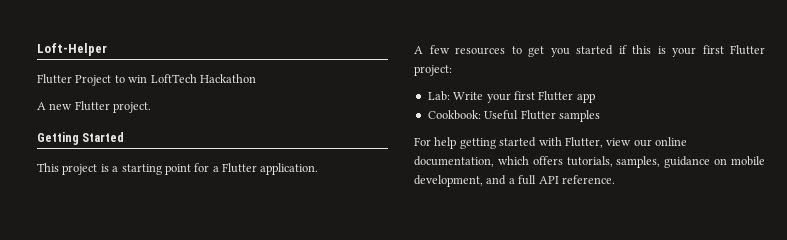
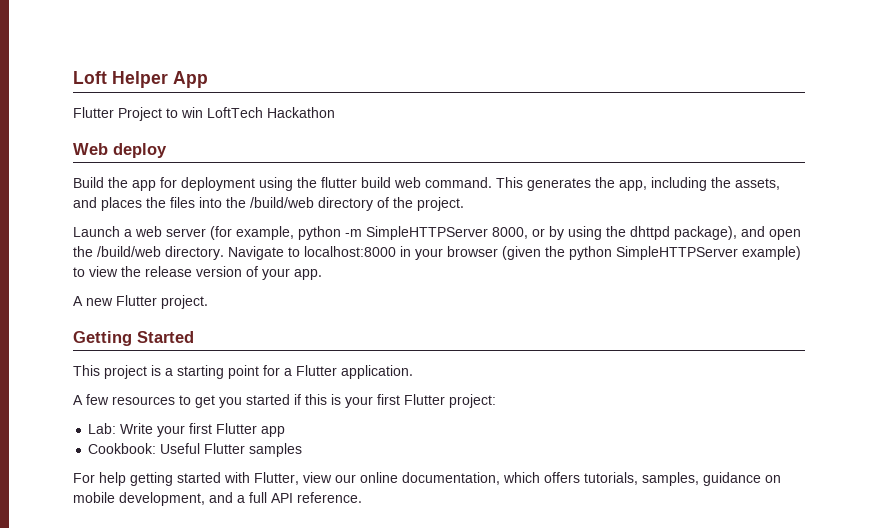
[37,43,107,56] Loft-Helper -> [73,71,208,88] Loft Helper App
(256, 78) none -> [73,143,167,158] [73,177,780,191] [73,197,464,211] [73,226,801,240] [73,246,801,260] [73,266,322,280] // Web deploy // Build the app for deployment using the flutter build web command. This generates the app, including the assets, and places the files into the /build/web directory of the project. // Launch a web server (for example, python -m SimpleHTTPServer 8000, or by using the dhttpd package), and open the /build/web directory. Navigate to localhost:8000 in your browser (given the python SimpleHTTPServer example) to view the release version of your app.

